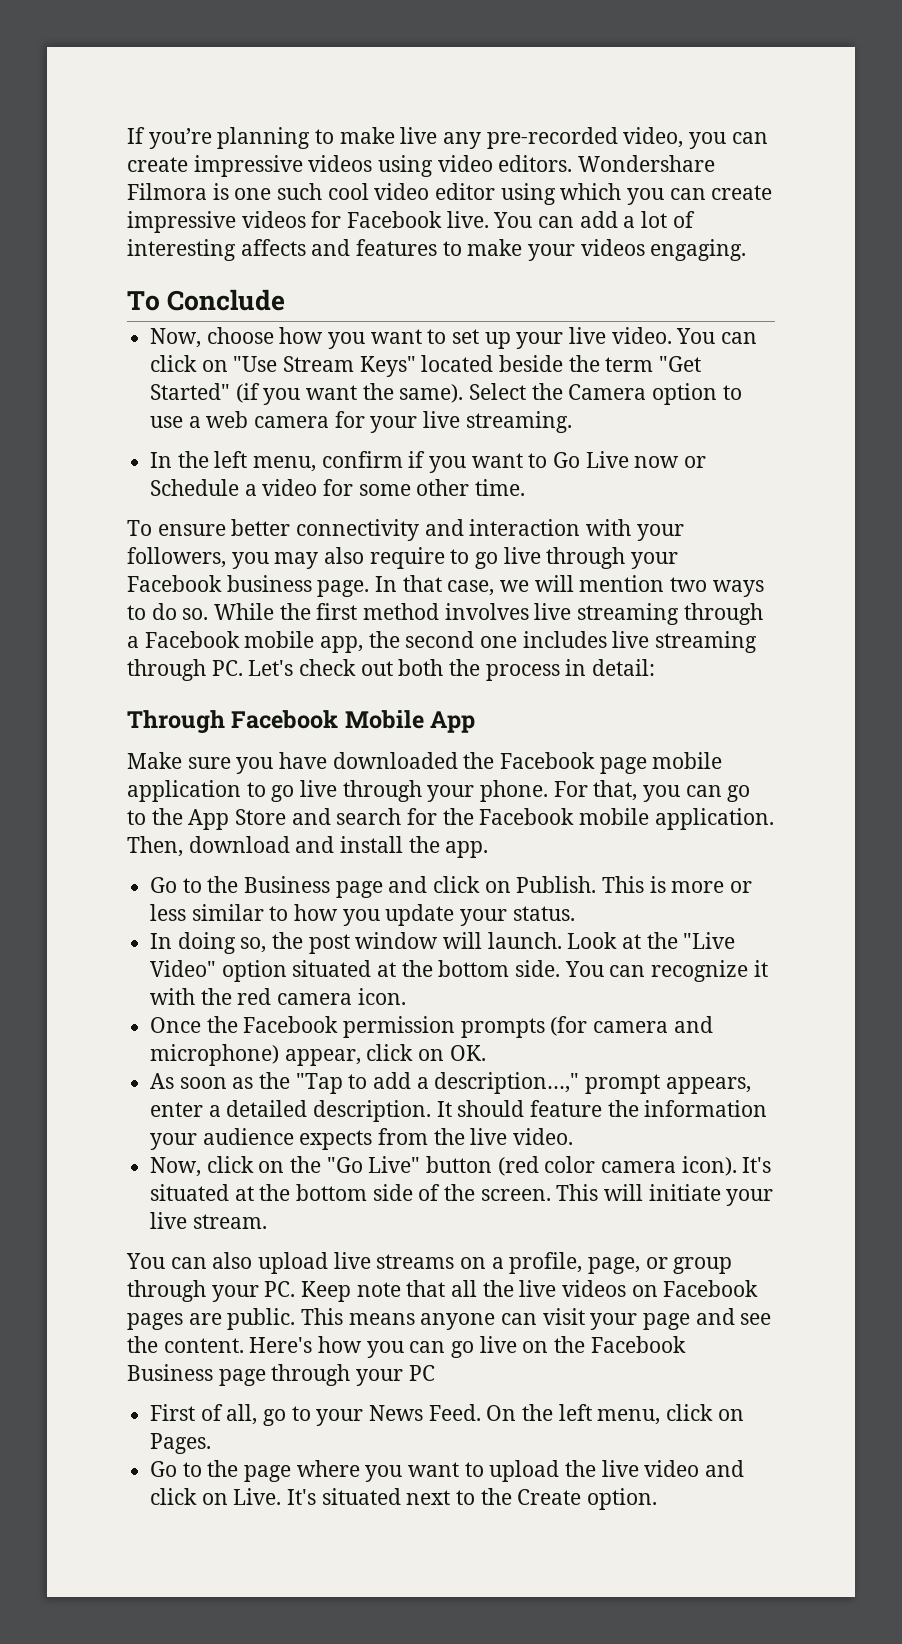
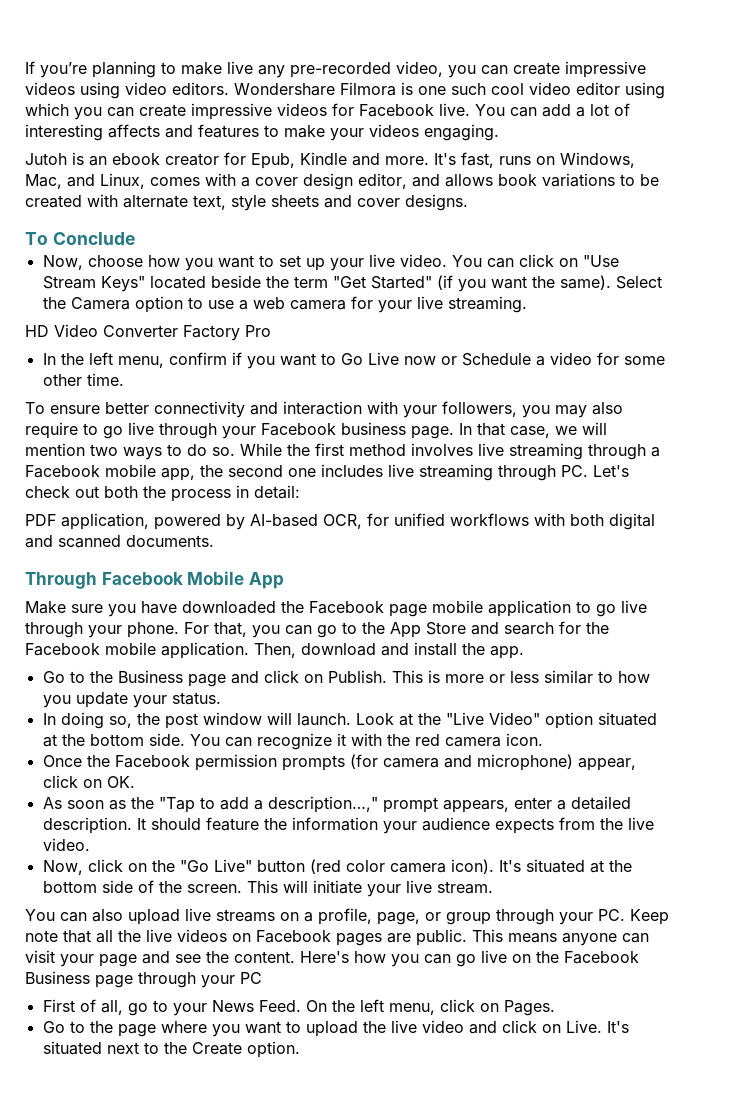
(747, 250) none -> [25,152,635,169] [25,173,659,190] [25,194,468,211] // Jutoh is an ebook creator for Epub, Kindle and more. It's fast, runs on Windows, Mac, and Linux, comes with a cover design editor, and allows book variations to be created with alternate text, style sheets and cover designs.
(572, 422) none -> [25,324,271,341] // HD Video Converter Factory Pro
(656, 667) none -> [25,513,655,530] [25,535,214,548] // PDF application, powered by AI-based OCR, for unified workflows with both digital and scanned documents.

